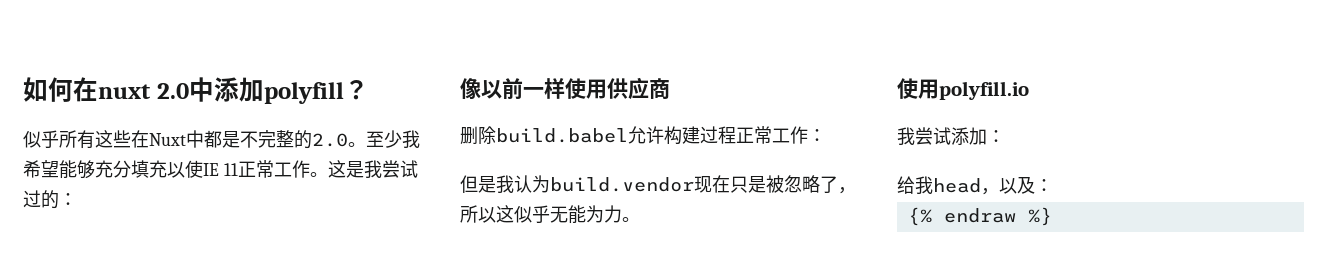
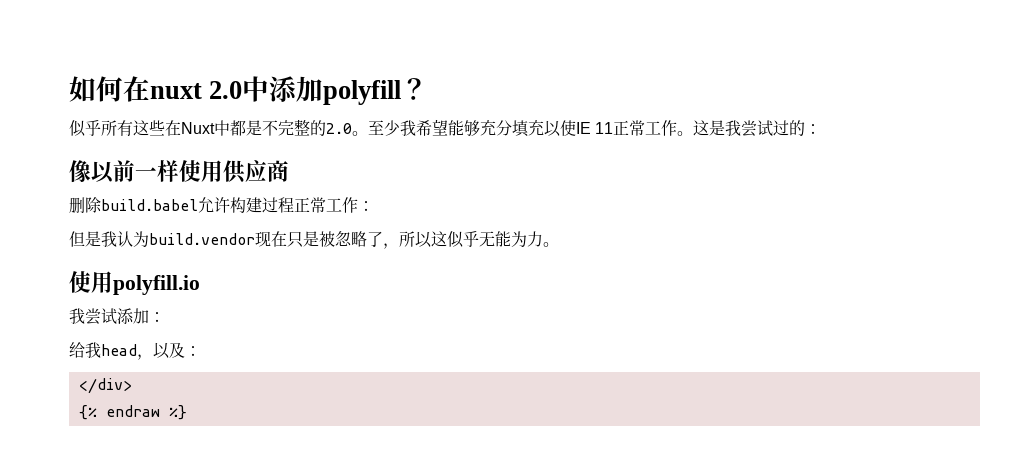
(1053, 185) none -> [78,378,132,394] // </div>

